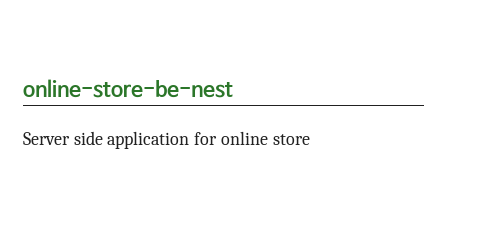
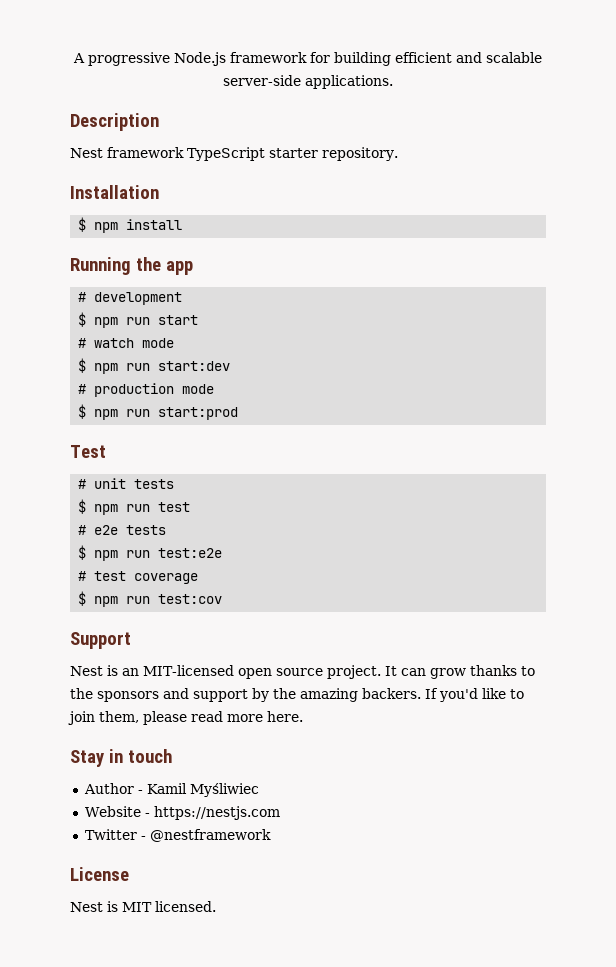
[23,79,233,98] [23,131,310,149] online-store-be-nest // Server side application for online store -> [73,52,542,66] [223,75,393,89] [70,113,159,131] [70,147,398,161] [70,185,159,199] [78,217,183,233] [70,257,193,275] [78,292,183,305] [78,312,199,328] [78,338,175,348] [78,358,231,374] [78,383,215,397] [78,404,239,420] [70,445,106,458] [78,478,175,489] [78,499,191,515] [78,525,167,535] [78,545,223,561] [78,571,199,584] [78,591,223,607] [70,632,131,649] [70,665,535,679] [70,688,524,702] [68,711,303,725] [70,749,172,767] [83,783,259,797] [84,806,280,820] [84,829,271,842] [70,867,129,881] [70,901,216,912] A progressive Node.js framework for building efficient and scalable server-side applications. // Description // Nest framework TypeScript starter repository. // Installation // $ npm install // Running the app // # development // $ npm run start // # watch mode // $ npm run start:dev // # production mode // $ npm run start:prod // Test // # unit tests // $ npm run test // # e2e tests // $ npm run test:e2e // # test coverage // $ npm run test:cov // Support // Nest is an MIT-licensed open source project. It can grow thanks to the sponsors and support by the amazing backers. If you'd like to join them, please read more here. // Stay in touch // Author - Kamil Myśliwiec // Website - https://nestjs.com // Twitter - @nestframework // License // Nest is MIT licensed.

